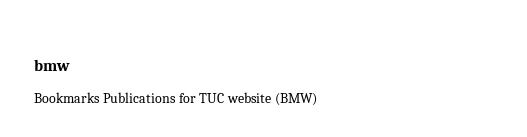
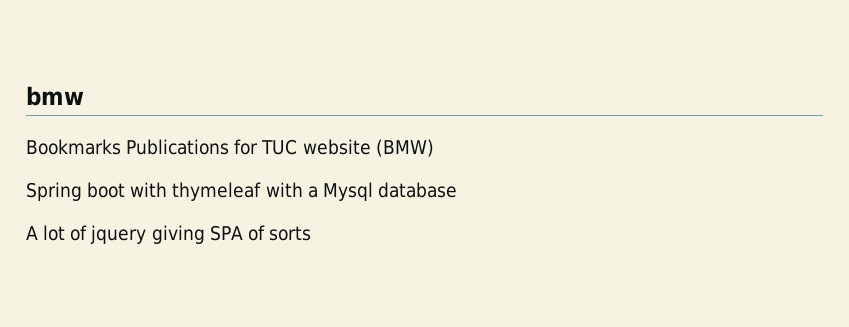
(317, 99) none -> [26,182,457,201] [26,225,311,244] // Spring boot with thymeleaf with a Mysql database // A lot of jquery giving SPA of sorts

